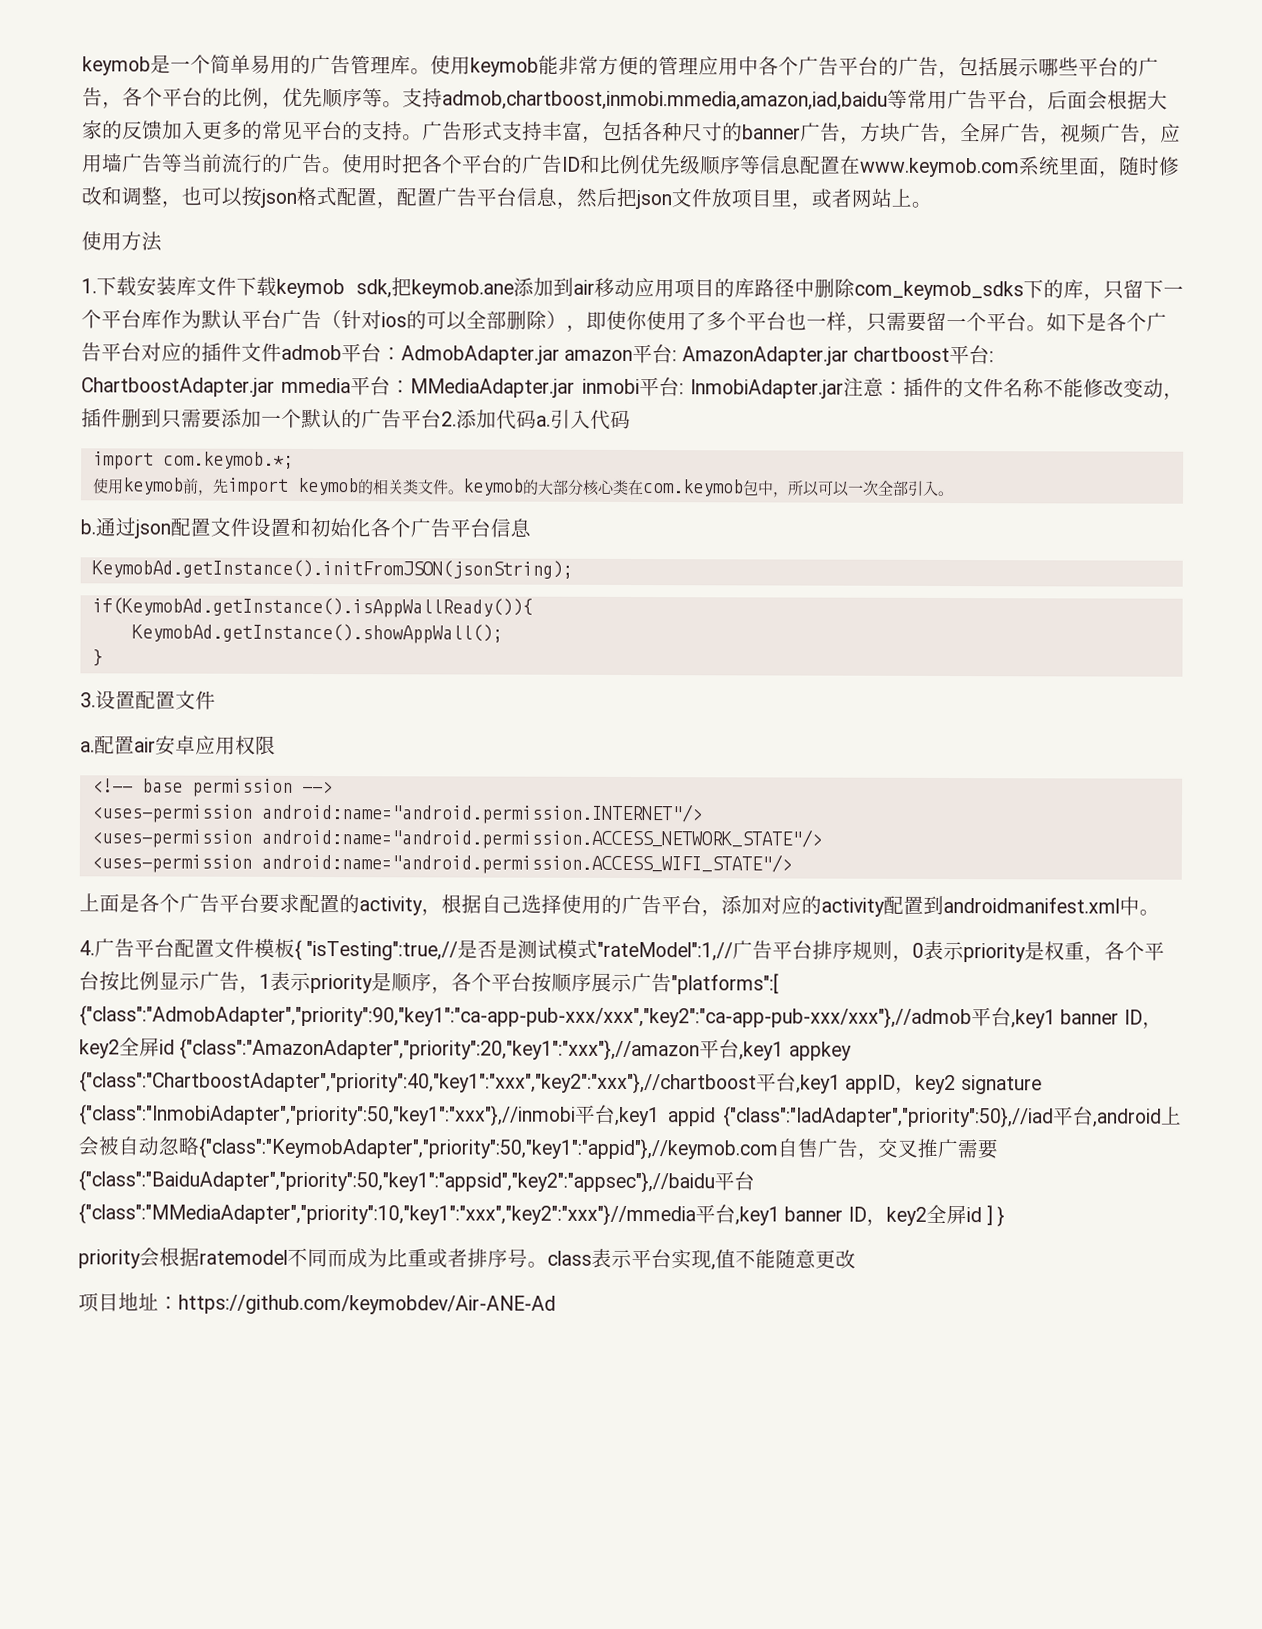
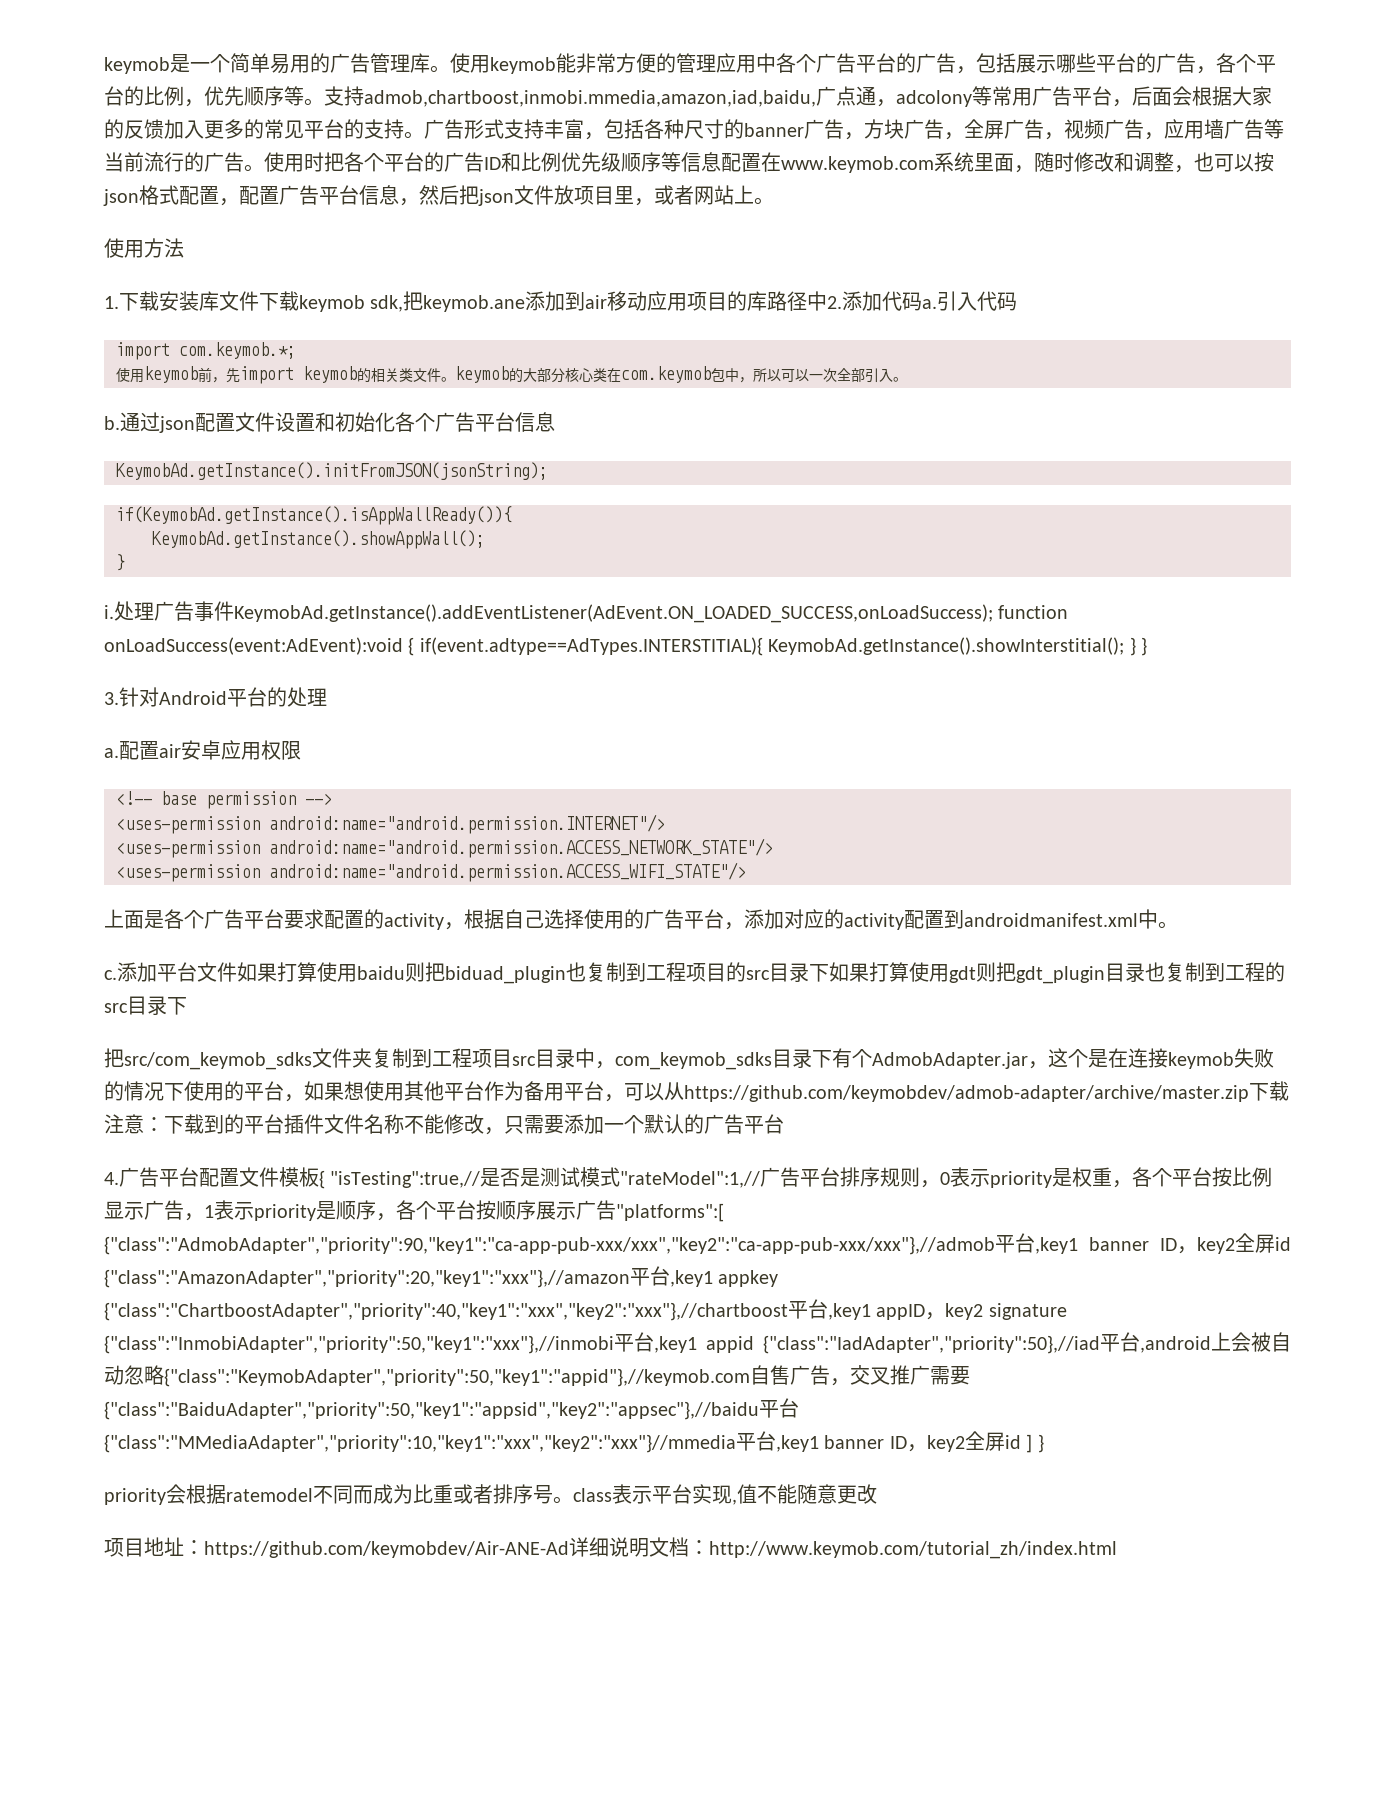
[442,90,888,111] admob,chartboost,inmobi.mmedia,amazon,iad,baidu -> [364,86,972,107] admob,chartboost,inmobi.mmedia,amazon,iad,baidu,广点通，adcolony
[813,278,1184,301] [81,309,1167,333] [81,342,994,366] [81,376,1184,400] [81,408,442,429] 删除com_keymob_sdks下的库，只留下一个平台库作为默认平台广告（针对ios的可以全部删除），即使你使用了多个平台也一样，只需要留一个平台。如下是各个广告平台对应的插件文件admob平台：AdmobAdapter.jar amazon平台: AmazonAdapter.jar chartboost平台: ChartboostAdapter.jar mmedia平台：MMediaAdapter.jar inmobi平台: InmobiAdapter.jar注意：插件的文件名称不能修改变动，插件删到只需要添加一个默认的广告平台 -> (828, 301) none
[80,690,216,710] 3.设置配置文件 -> [104,601,1069,623] [104,637,1147,656] [104,687,327,707] i.处理广告事件KeymobAd.getInstance().addEventListener(AdEvent.ON_LOADED_SUCCESS,onLoadSuccess); function onLoadSuccess(event:AdEvent):void { if(event.adtype==AdTypes.INTERSTITIAL){ KeymobAd.getInstance().showInterstitial(); } } // 3.针对Android平台的处理
(1160, 912) none -> [104,962,1285,984] [104,996,187,1015] [104,1048,1274,1070] [104,1081,1289,1102] [104,1114,784,1135] // c.添加平台文件如果打算使用baidu则把biduad_plugin也复制到工程项目的src目录下如果打算使用gdt则把gdt_plugin目录也复制到工程的src目录下 // 把src/com_keymob_sdks文件夹复制到工程项目src目录中，com_keymob_sdks目录下有个AdmobAdapter.jar，这个是在连接keymob失败的情况下使用的平台，如果想使用其他平台作为备用平台，可以从https://github.com/keymobdev/admob-adapter/archive/master.zip下载注意：下载到的平台插件文件名称不能修改，只需要添加一个默认的广告平台
(556, 1304) none -> [569,1537,1117,1559] 详细说明文档：http://www.keymob.com/tutorial_zh/index.html

